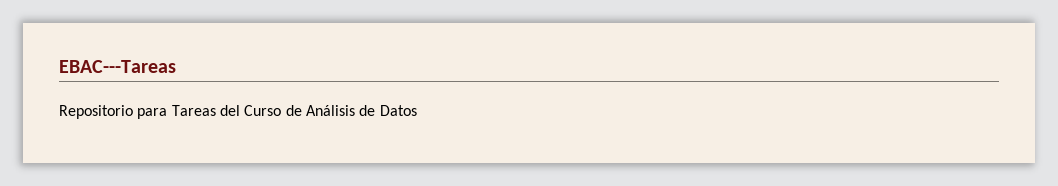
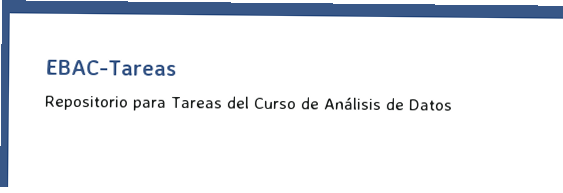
[59,60,176,73] EBAC---Tareas -> [45,59,177,76] EBAC-Tareas

